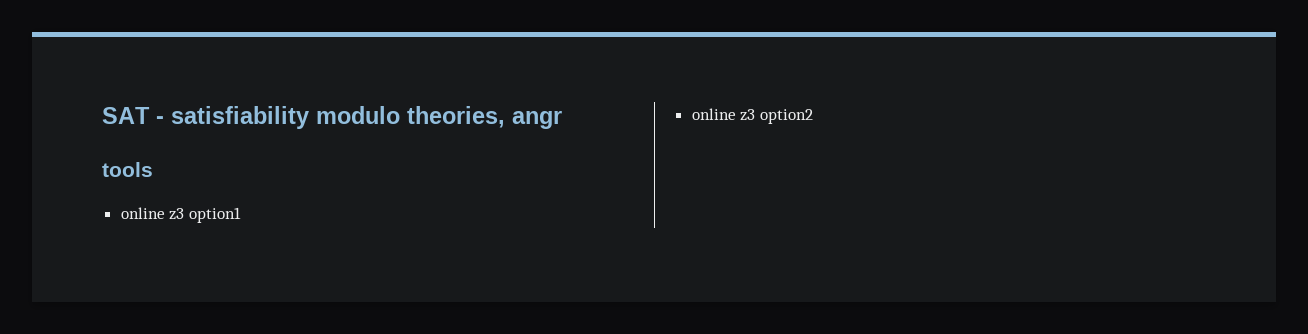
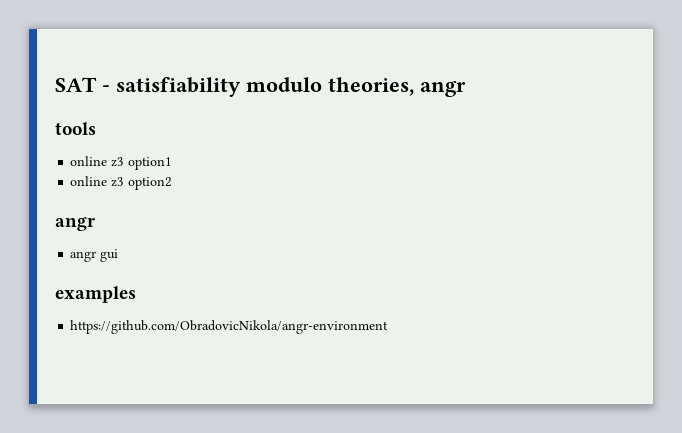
(813, 116) none -> [55,217,95,231] [70,249,119,262] [55,286,136,303] [70,320,389,334] // angr // angr gui // examples // https://github.com/ObradovicNikola/angr-environment

